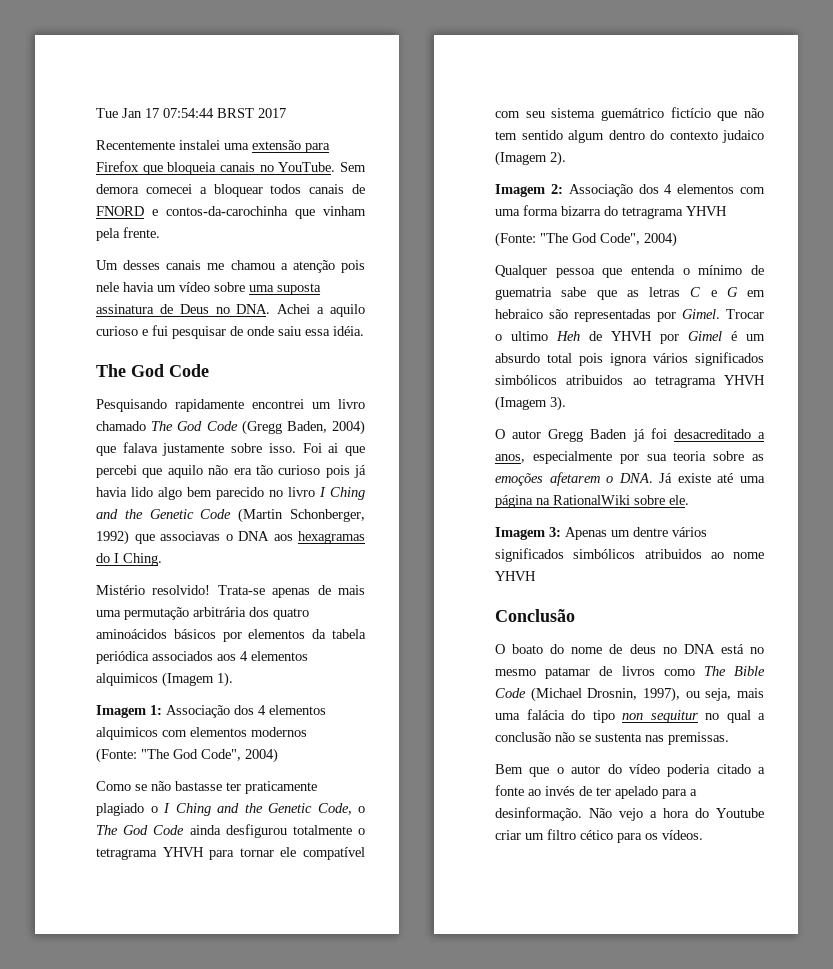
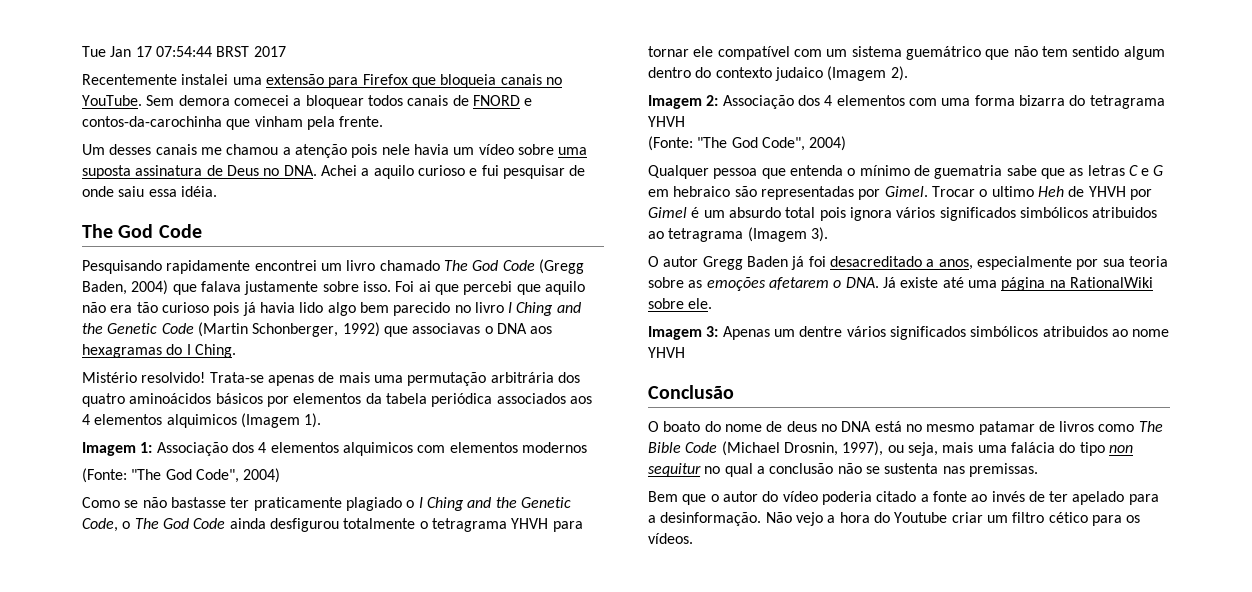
[525,111,545,118] seu -> [826,49,848,57] um
[670,107,711,118] fictício -> (981, 53) none
[724,375,765,385] YHVH -> (744, 235) none

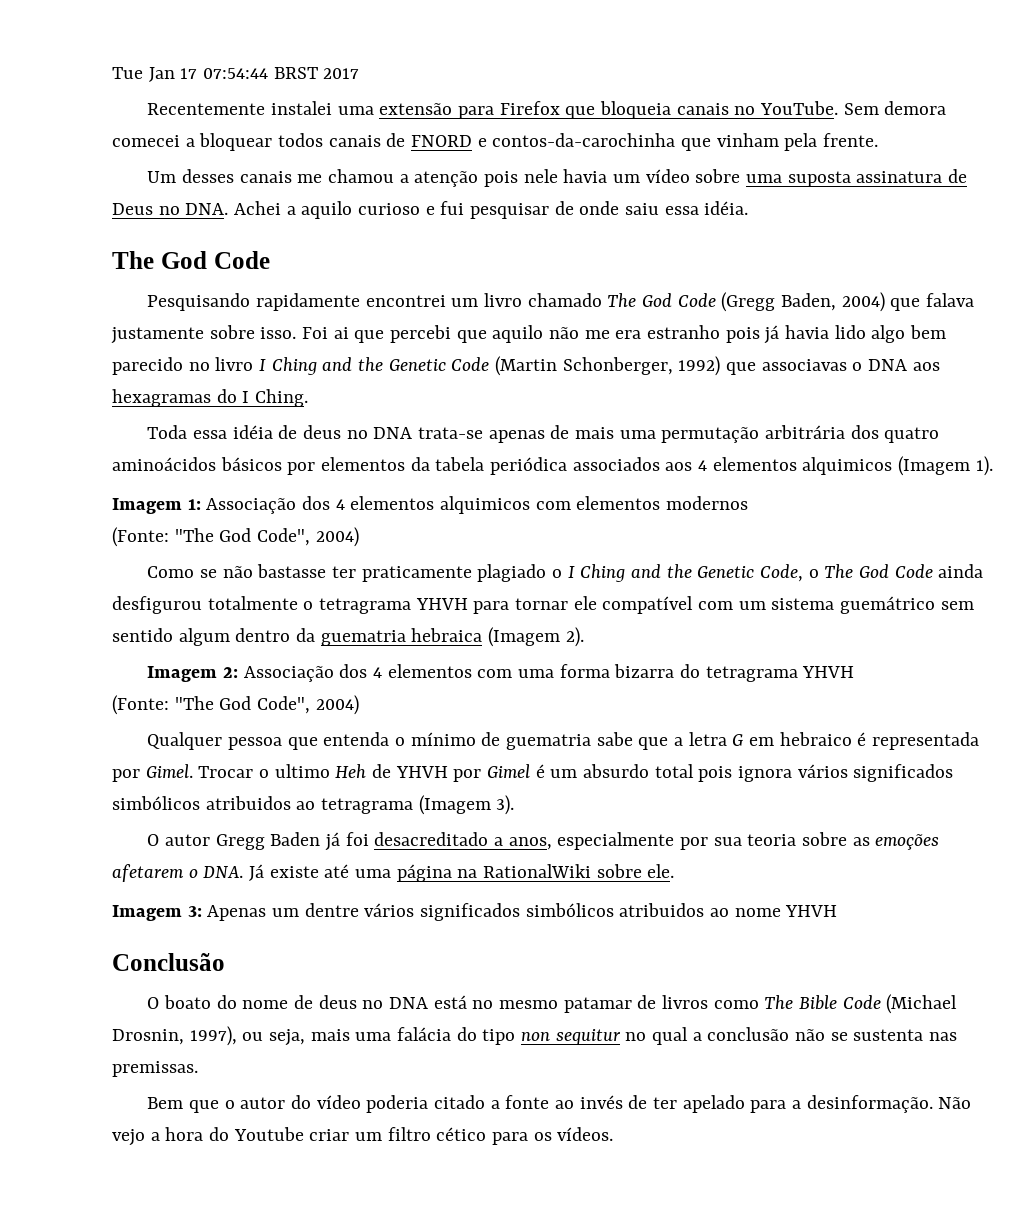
[110,302,209,313] era tão curioso -> [584,325,721,339] me era estranho
[82,372,264,383] Mistério resolvido! Trata-se -> [147,425,484,439] Toda essa idéia de deus no DNA trata-se
[985,46,1165,60] [648,67,823,81] que não tem sentido algum dentro do contexto judaico -> [940,601,974,610] [112,628,483,646] sem sentido algum dentro da guematria hebraica
[1069,165,1150,176] as letras C e -> [674,732,727,746] a letra
[734,186,854,200] são representadas -> [857,732,980,750] é representada

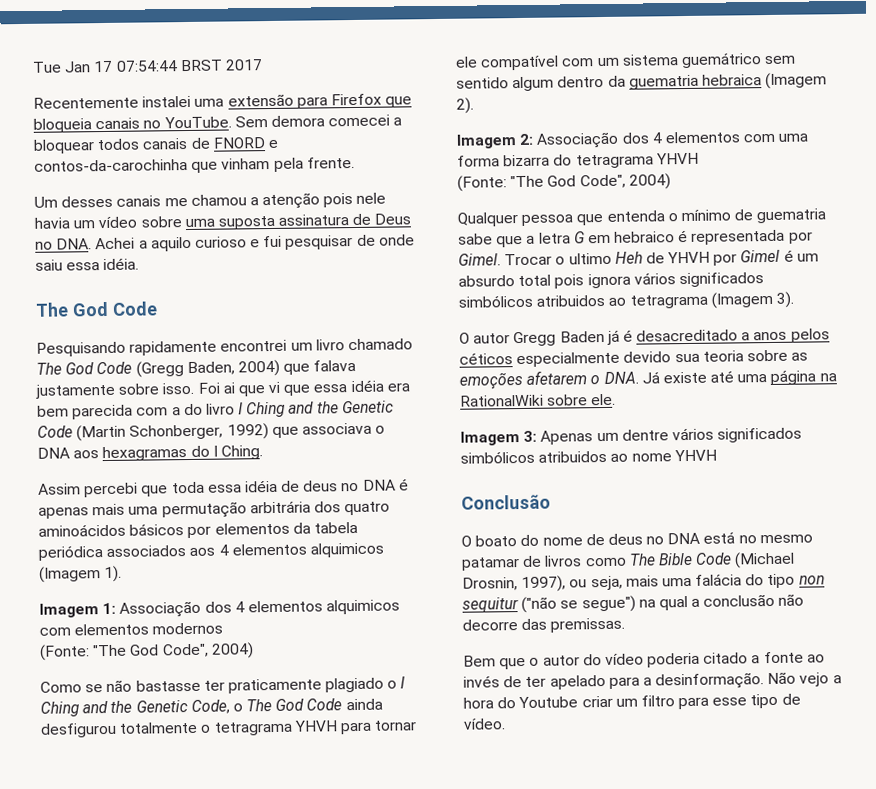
[390,325,947,344] [112,357,210,375] percebi que aquilo não me era estranho pois já havia lido algo bem parecido no -> [268,379,410,396] [37,403,203,420] vi que essa idéia era bem parecida com a do
[761,359,847,371] associavas -> [301,422,372,435] associava
[147,425,188,439] Toda -> [38,481,205,498] Assim percebi que toda
[418,425,570,443] trata-se apenas de -> [398,478,409,491] [38,507,89,519] é apenas
[345,832,369,846] foi -> [622,329,633,342] é
[508,832,709,850] anos, especialmente por -> [753,328,830,343] [459,351,672,368] anos pelos céticos especialmente devido
[625,1032,647,1041] no -> [521,595,656,614] ("não se segue") na
[830,1029,958,1041] se sustenta nas -> [462,618,548,631] decorre das
[436,1127,614,1145] cético para os vídeos. -> [678,693,801,710] [463,718,506,730] para esse tipo de vídeo.

